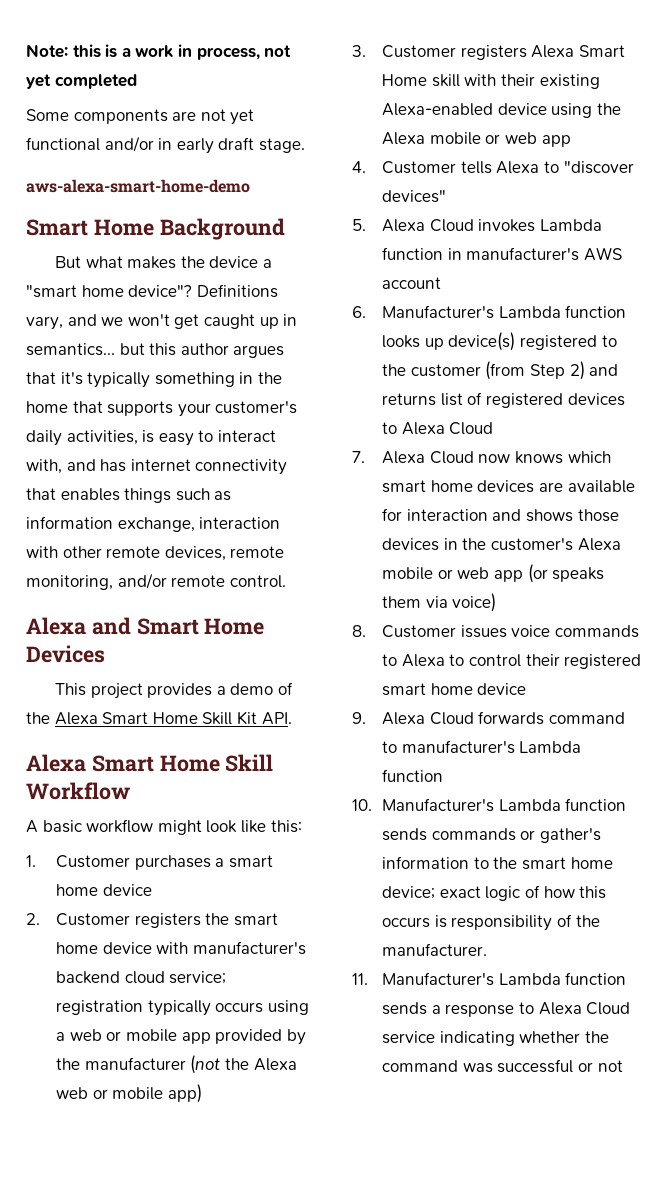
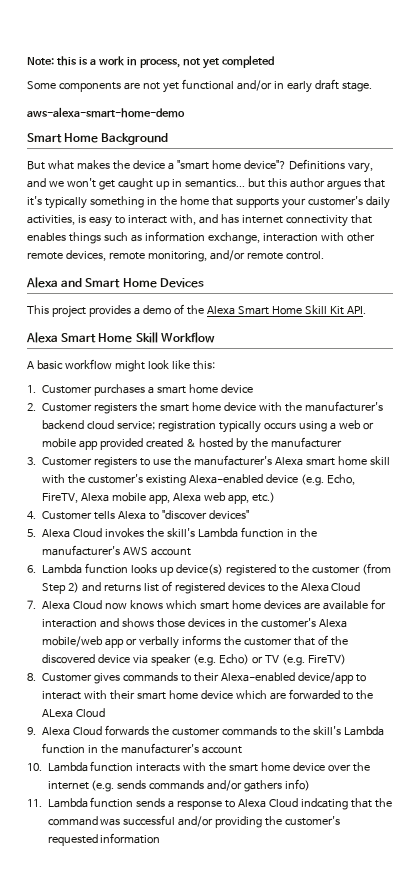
(189, 948) none -> [284,402,302,412] the
(283, 1036) none -> [145,438,233,448] created & hosted
[190,1055,297,1074] [56,1084,202,1103] [352,45,625,60] [382,74,600,89] [382,103,621,118] [382,132,571,147] (not the Alexa web or mobile app) // 3. Customer registers Alexa Smart Home skill with their existing Alexa-enabled device using the Alexa mobile or web app -> [27,455,390,468] [41,474,355,486] [41,492,275,504] // 3. Customer registers to use the manufacturer's Alexa smart home skill with the customer's existing Alexa-enabled device (e.g. Echo, FireTV, Alexa mobile app, Alexa web app, etc.)
[539,219,602,231] [382,247,462,260] Lambda function in -> [146,527,317,538] the skill's Lambda function in the
[382,305,495,319] Manufacturer's -> (36, 569) none
(398, 428) none -> [280,582,298,592] the
[382,564,605,583] [382,593,497,612] [352,625,639,638] [382,654,642,669] [382,683,527,696] [352,711,625,725] [382,740,582,754] [382,769,444,782] mobile or web app (or speaks them via voice) // 8. Customer issues voice commands to Alexa to control their registered smart home device // 9. Alexa Cloud forwards command to manufacturer's Lambda function -> [41,635,348,649] [41,654,346,666] [27,672,366,684] [41,689,373,700] [41,708,105,718] [27,725,384,736] [41,743,242,754] mobile/web app or verbally informs the customer that of the discovered device via speaker (e.g. Echo) or TV (e.g. FireTV) // 8. Customer gives commands to their Alexa-enabled device/app to interact with their smart home device which are forwarded to the ALexa Cloud // 9. Alexa Cloud forwards the customer commands to the skill's Lambda function in the manufacturer's account
[382,798,627,812] [382,828,601,843] [382,856,613,870] [382,885,607,901] [382,914,600,931] [382,943,488,956] Manufacturer's Lambda function sends commands or gather's information to the smart home device; exact logic of how this occurs is responsibility of the manufacturer. -> [47,761,371,772] [47,779,311,792] Lambda function interacts with the smart home device over the internet (e.g. sends commands and/or gathers info)
[382,972,495,986] Manufacturer's -> (42, 803) none
[382,1031,581,1046] service indicating whether -> [301,798,373,810] indcating that
[577,1060,623,1072] or not -> [178,816,341,828] [47,833,161,846] and/or providing the customer's requested information

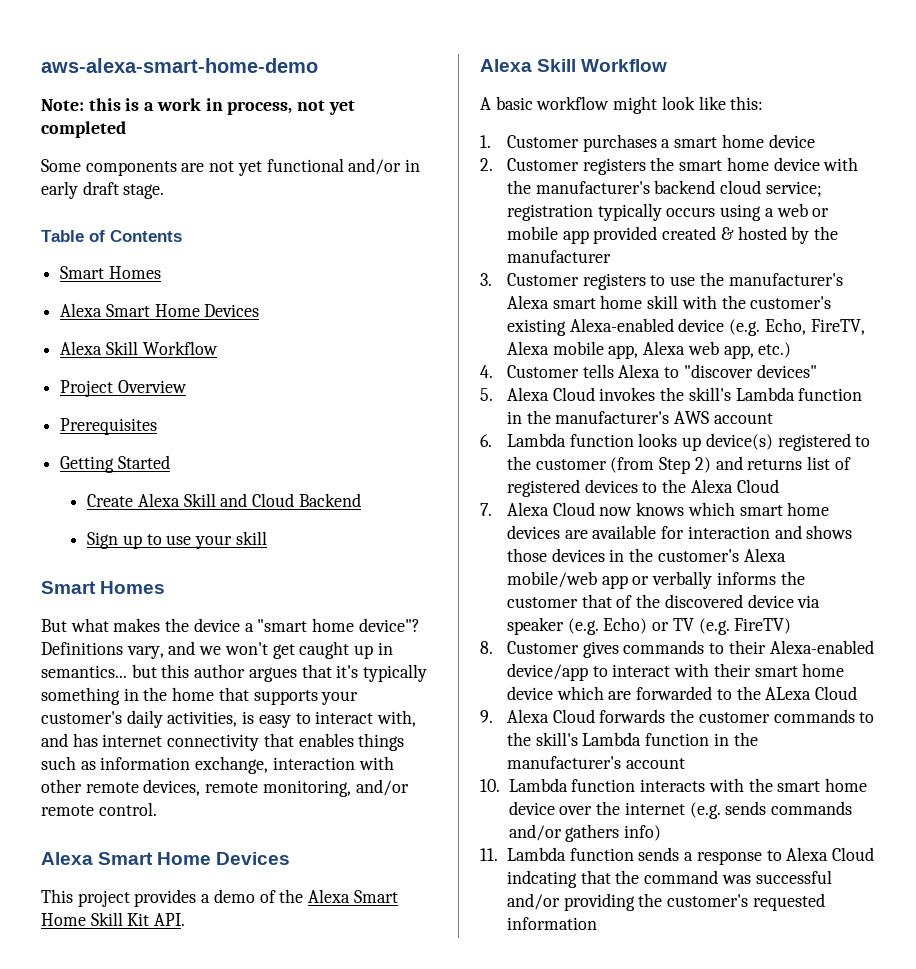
(27, 61) none -> [41,58,318,73] aws-alexa-smart-home-demo //
[27,107,185,118] [27,133,169,145] aws-alexa-smart-home-demo // Smart Home Background -> [41,230,182,242] [60,266,161,279] [60,303,260,317] [60,341,218,355] [60,380,187,397] [60,418,158,435] [60,455,170,473] [87,493,361,507] [87,531,267,549] [41,581,166,594] Table of Contents // Smart Homes // Alexa Smart Home Devices // Alexa Skill Workflow // Project Overview // Prerequisites // Getting Started // Create Alexa Skill and Cloud Backend // Sign up to use your skill // Smart Homes
[61,278,83,287] and -> (93, 858) none
[61,333,133,343] Smart Home -> (532, 65) none

